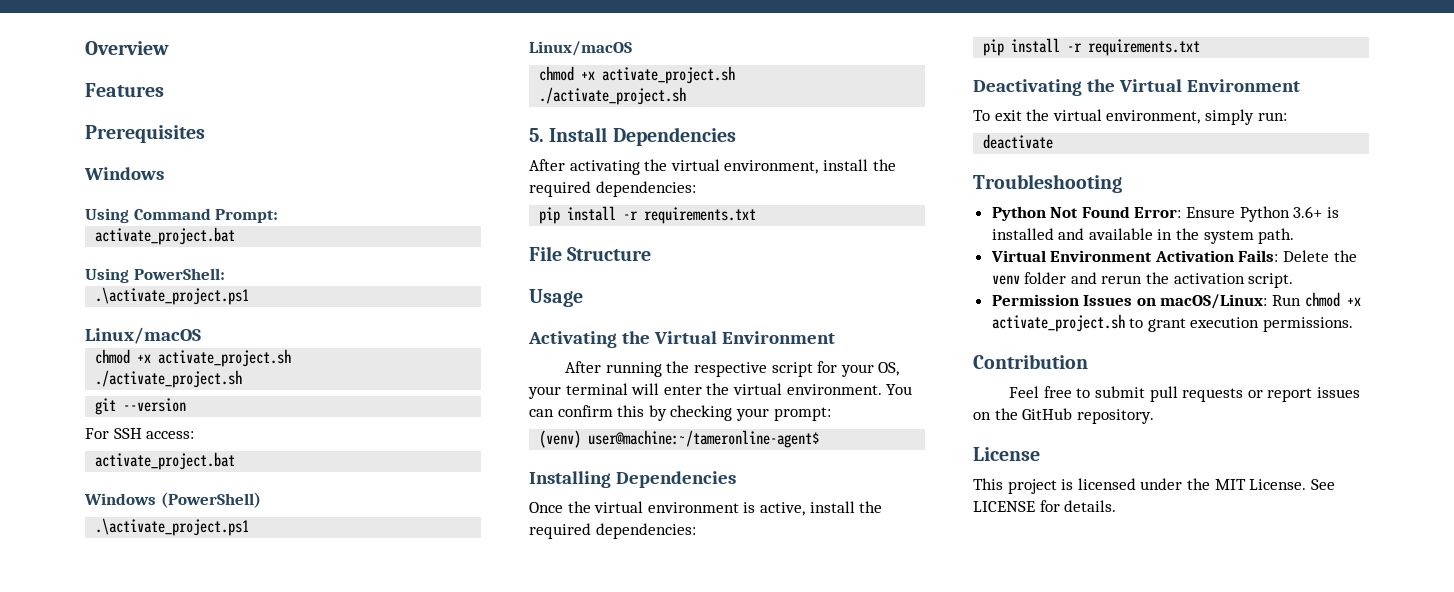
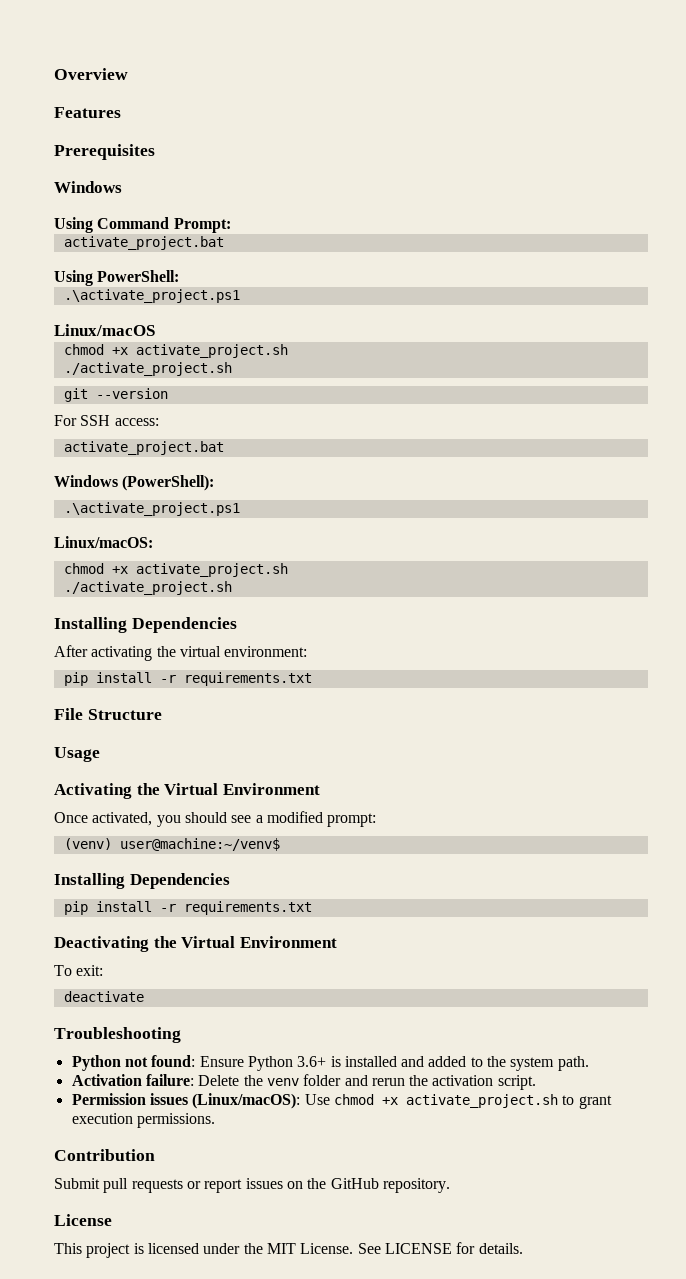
[160,492,261,508] [95,518,250,536] [529,41,632,56] [539,66,736,84] [539,87,687,105] [529,127,608,142] (PowerShell) // .\activate_project.ps1 // Linux/macOS // chmod +x activate_project.sh // ./activate_project.sh // 5. Install -> [122,475,215,491] [63,502,240,516] [54,536,153,548] [63,563,288,577] [63,581,232,595] [54,617,127,633] (PowerShell): // .\activate_project.ps1 // Linux/macOS: // chmod +x activate_project.sh // ./activate_project.sh // Installing
[724,159,896,174] [529,181,696,197] environment, install the required dependencies: -> [224,646,308,657] environment:
[565,361,900,377] [528,383,913,399] [529,405,769,421] After running the respective script for your OS, your terminal will enter the virtual environment. You can confirm this by checking your -> [54,811,323,827] Once activated, you should see a modified
[588,430,820,448] [529,471,736,488] [529,501,883,516] [529,523,696,539] user@machine:~/tameronline-agent$ // Installing Dependencies // Once the virtual environment is active, install the required dependencies: -> [119,838,280,851] [54,873,230,889] user@machine:~/venv$ // Installing Dependencies
[994,109,1287,125] exit the virtual environment, simply run: -> [76,965,104,976] exit:
[1050,206,1182,218] Not Found Error: -> [124,1055,196,1067] not found:
[1088,228,1173,240] available in -> [428,1056,483,1067] added to
[990,250,1279,262] Virtual Environment Activation Fails: -> [71,1074,194,1086] Activation failure:
[1083,294,1302,309] Issues on macOS/Linux: Run -> [149,1093,330,1109] issues (Linux/macOS): Use
[1009,386,1146,398] Feel free to submit -> [54,1178,100,1189] Submit

